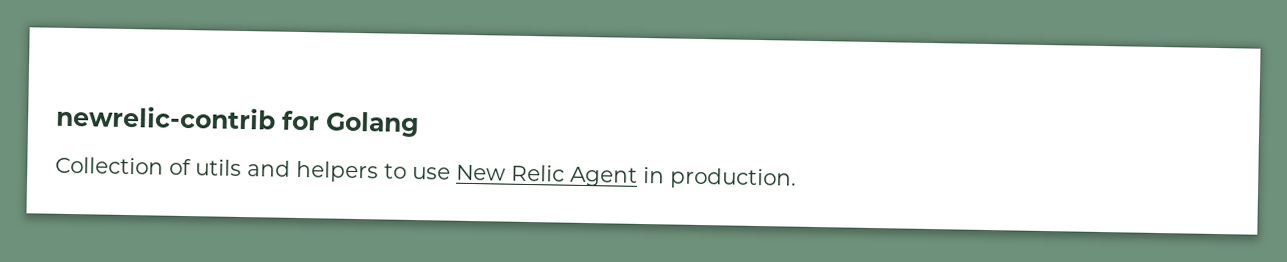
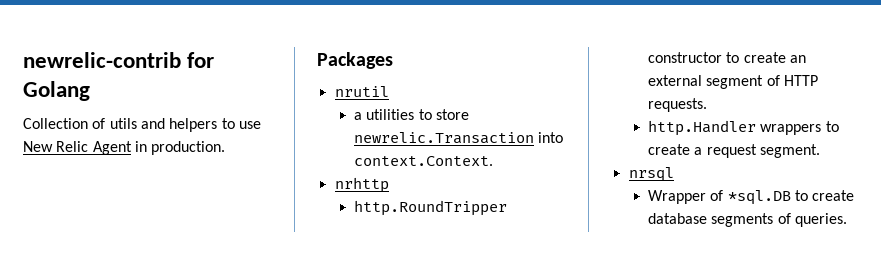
(797, 178) none -> [317,52,393,69] [334,86,389,97] [354,109,469,120] [354,132,564,144] [354,156,494,166] [334,177,389,193] [354,200,508,216] [648,52,806,63] [648,75,818,89] [648,98,708,112] [648,120,839,136] [648,144,820,158] [628,167,674,182] [648,190,855,205] [648,213,847,227] // Packages // nrutil // a utilities to store newrelic.Transaction into context.Context. // nrhttp // http.RoundTripper constructor to create an external segment of HTTP requests. // http.Handler wrappers to create a request segment. // nrsql // Wrapper of *sql.DB to create database segments of queries.

